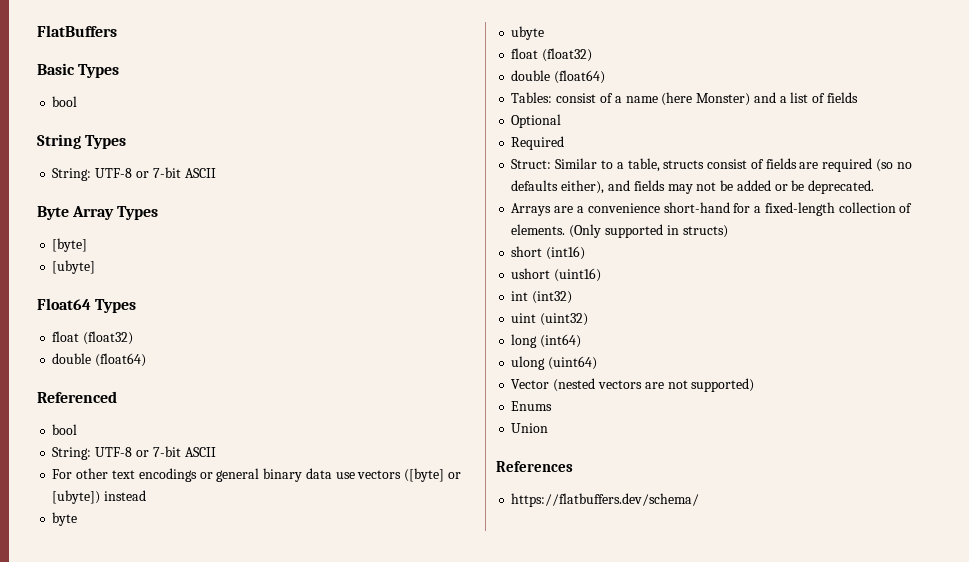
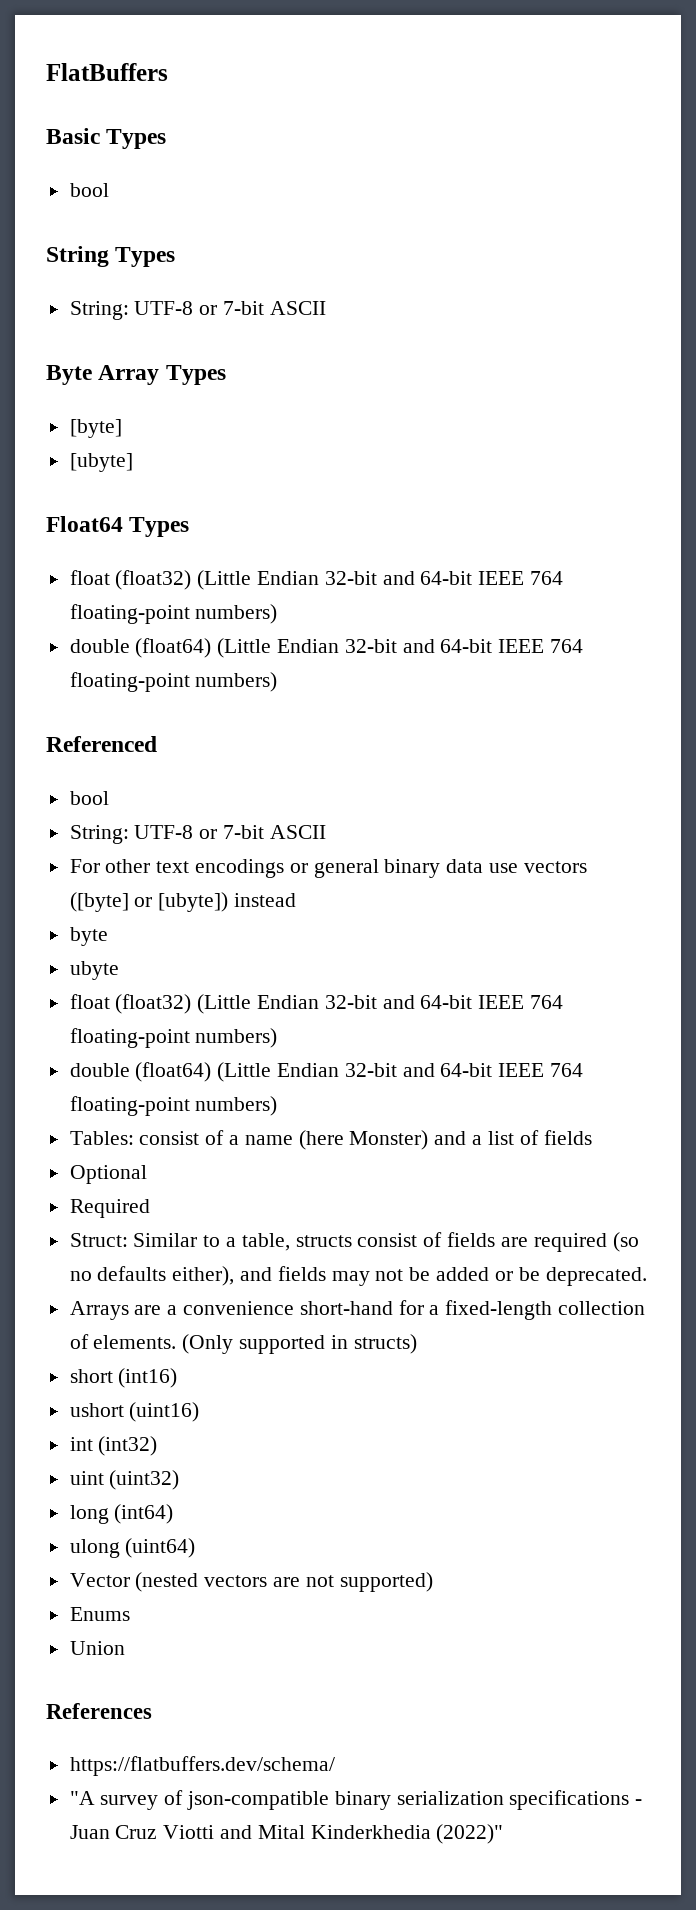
[52,353,147,367] // double (float64) -> [197,570,564,590] [69,604,278,624] [69,638,584,658] [69,672,278,692] (Little Endian 32-bit and 64-bit IEEE 764 floating-point numbers) // double (float64) (Little Endian 32-bit and 64-bit IEEE 764 floating-point numbers)
[511,70,606,84] // double (float64) -> [197,994,564,1014] [69,1028,278,1048] [69,1062,584,1082] [69,1096,278,1116] (Little Endian 32-bit and 64-bit IEEE 764 floating-point numbers) // double (float64) (Little Endian 32-bit and 64-bit IEEE 764 floating-point numbers)
(700, 500) none -> [69,1790,643,1810] [69,1824,504,1844] // "A survey of json-compatible binary serialization specifications - Juan Cruz Viotti and Mital Kinderkhedia (2022)"

